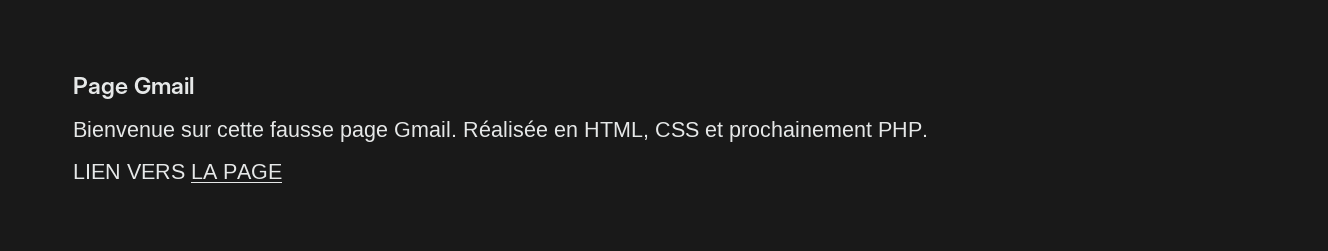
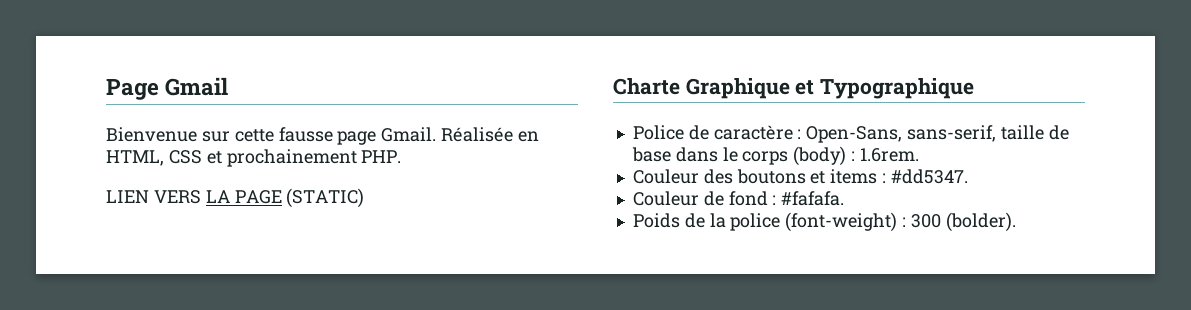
(282, 171) none -> [286,188,365,208] [613,78,975,99] [632,125,1069,143] [631,146,919,166] [632,169,968,184] [632,191,845,206] [632,212,1016,232] (STATIC) // Charte Graphique et Typographique // Police de caractère : Open-Sans, sans-serif, taille de base dans le corps (body) : 1.6rem. // Couleur des boutons et items : #dd5347. // Couleur de fond : #fafafa. // Poids de la police (font-weight) : 300 (bolder).

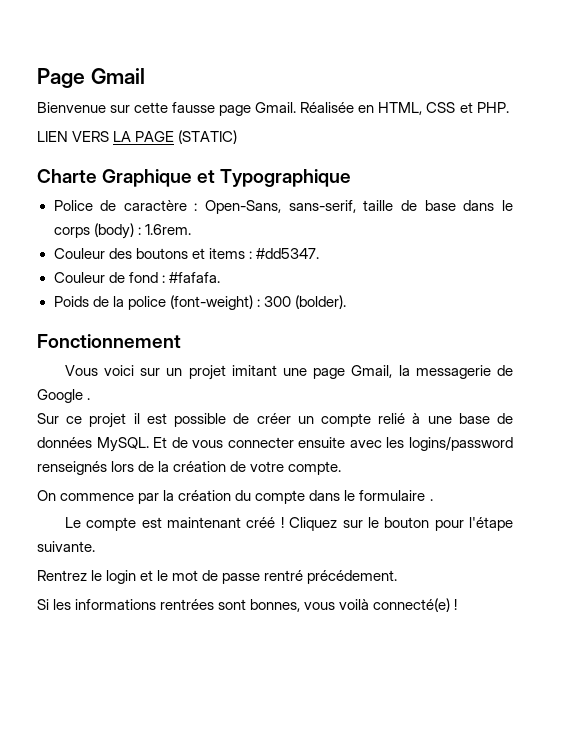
[226,149,357,167] prochainement -> (473, 107) none
(1016, 222) none -> [37,334,181,348] [64,365,513,380] [37,389,91,403] [37,413,513,428] [37,436,513,452] [37,461,342,475] [37,490,433,504] [64,517,514,531] [37,541,95,552] [37,570,398,584] [37,598,458,612] // Fonctionnement // Vous voici sur un projet imitant une page Gmail, la messagerie de Google . // Sur ce projet il est possible de créer un compte relié à une base de données MySQL. Et de vous connecter ensuite avec les logins/password renseignés lors de la création de votre compte. // On commence par la création du compte dans le formulaire . // Le compte est maintenant créé ! Cliquez sur le bouton pour l'étape suivante. // Rentrez le login et le mot de passe rentré précédement. // Si les informations rentrées sont bonnes, vous voilà connecté(e) !

